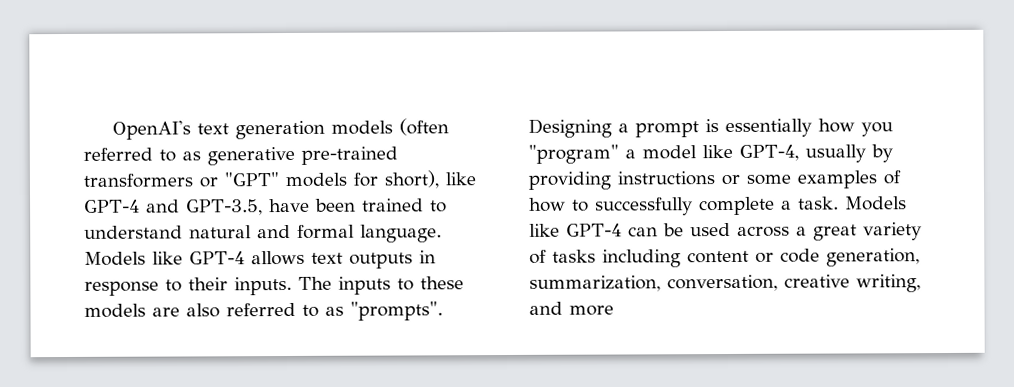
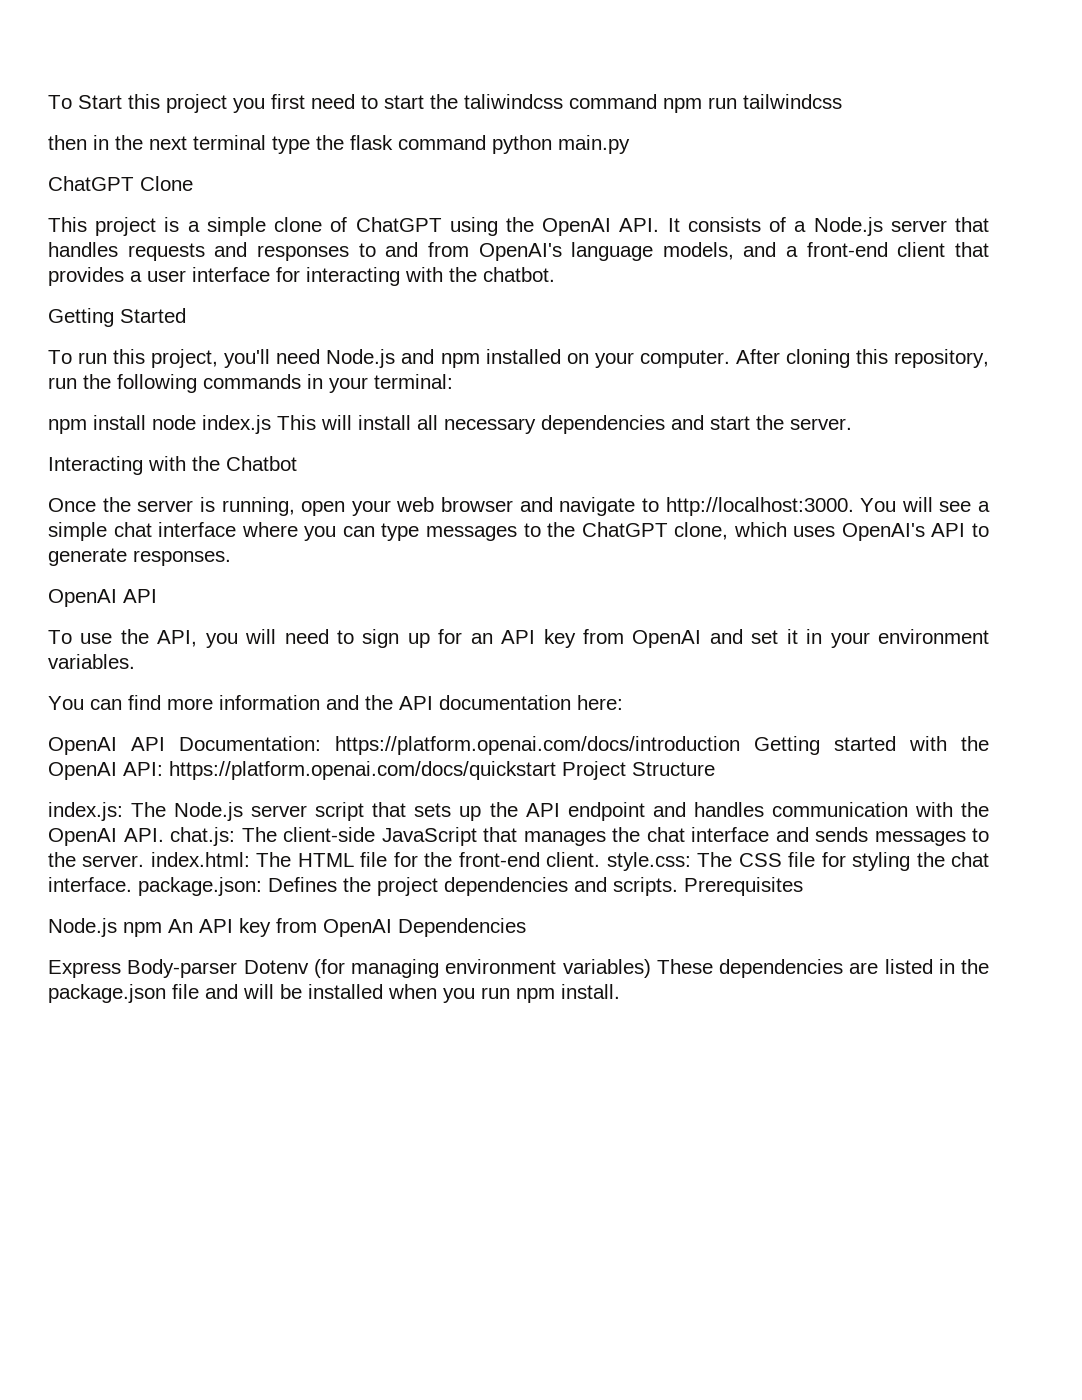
[111,118,449,140] [83,146,398,166] [83,170,476,189] [84,198,447,216] [84,224,442,243] [84,250,436,269] [84,276,464,296] [84,301,443,321] [528,118,893,138] [528,144,893,164] [528,170,901,190] [529,196,907,216] [529,222,922,241] [529,248,920,268] [529,274,921,293] [529,301,614,316] OpenAI's text generation models (often referred to as generative pre-trained transformers or "GPT" models for short), like GPT-4 and GPT-3.5, have been trained to understand natural and formal language. Models like GPT-4 allows text outputs in response to their inputs. The inputs to these models are also referred to as "prompts". Designing a prompt is essentially how you "program" a model like GPT-4, usually by providing instructions or some examples of how to successfully complete a task. Models like GPT-4 can be used across a great variety of tasks including content or code generation, summarization, conversation, creative writing, and more -> [48,94,842,113] [48,135,630,154] [48,176,193,191] [48,217,989,236] [48,242,989,261] [48,267,555,286] [48,308,186,327] [48,349,989,368] [48,374,453,393] [48,415,852,434] [48,456,297,475] [48,497,990,516] [48,522,989,541] [48,548,231,566] [48,589,157,607] [48,629,990,648] [48,654,135,669] [48,695,623,710] [48,736,989,755] [48,761,715,780] [48,802,990,821] [48,827,989,846] [48,852,990,871] [48,877,803,896] [48,918,526,937] [48,959,989,978] [48,984,620,1003] To Start this project you first need to start the taliwindcss command npm run tailwindcss // then in the next terminal type the flask command python main.py // ChatGPT Clone // This project is a simple clone of ChatGPT using the OpenAI API. It consists of a Node.js server that handles requests and responses to and from OpenAI's language models, and a front-end client that provides a user interface for interacting with the chatbot. // Getting Started // To run this project, you'll need Node.js and npm installed on your computer. After cloning this repository, run the following commands in your terminal: // npm install node index.js This will install all necessary dependencies and start the server. // Interacting with the Chatbot // Once the server is running, open your web browser and navigate to http://localhost:3000. You will see a simple chat interface where you can type messages to the ChatGPT clone, which uses OpenAI's API to generate responses. // OpenAI API // To use the API, you will need to sign up for an API key from OpenAI and set it in your environment variables. // You can find more information and the API documentation here: // OpenAI API Documentation: https://platform.openai.com/docs/introduction Getting started with the OpenAI API: https://platform.openai.com/docs/quickstart Project Structure // index.js: The Node.js server script that sets up the API endpoint and handles communication with the OpenAI API. chat.js: The client-side JavaScript that manages the chat interface and sends messages to the server. index.html: The HTML file for the front-end client. style.css: The CSS file for styling the chat interface. package.json: Defines the project dependencies and scripts. Prerequisites // Node.js npm An API key from OpenAI Dependencies // Express Body-parser Dotenv (for managing environment variables) These dependencies are listed in the package.json file and will be installed when you run npm install.

